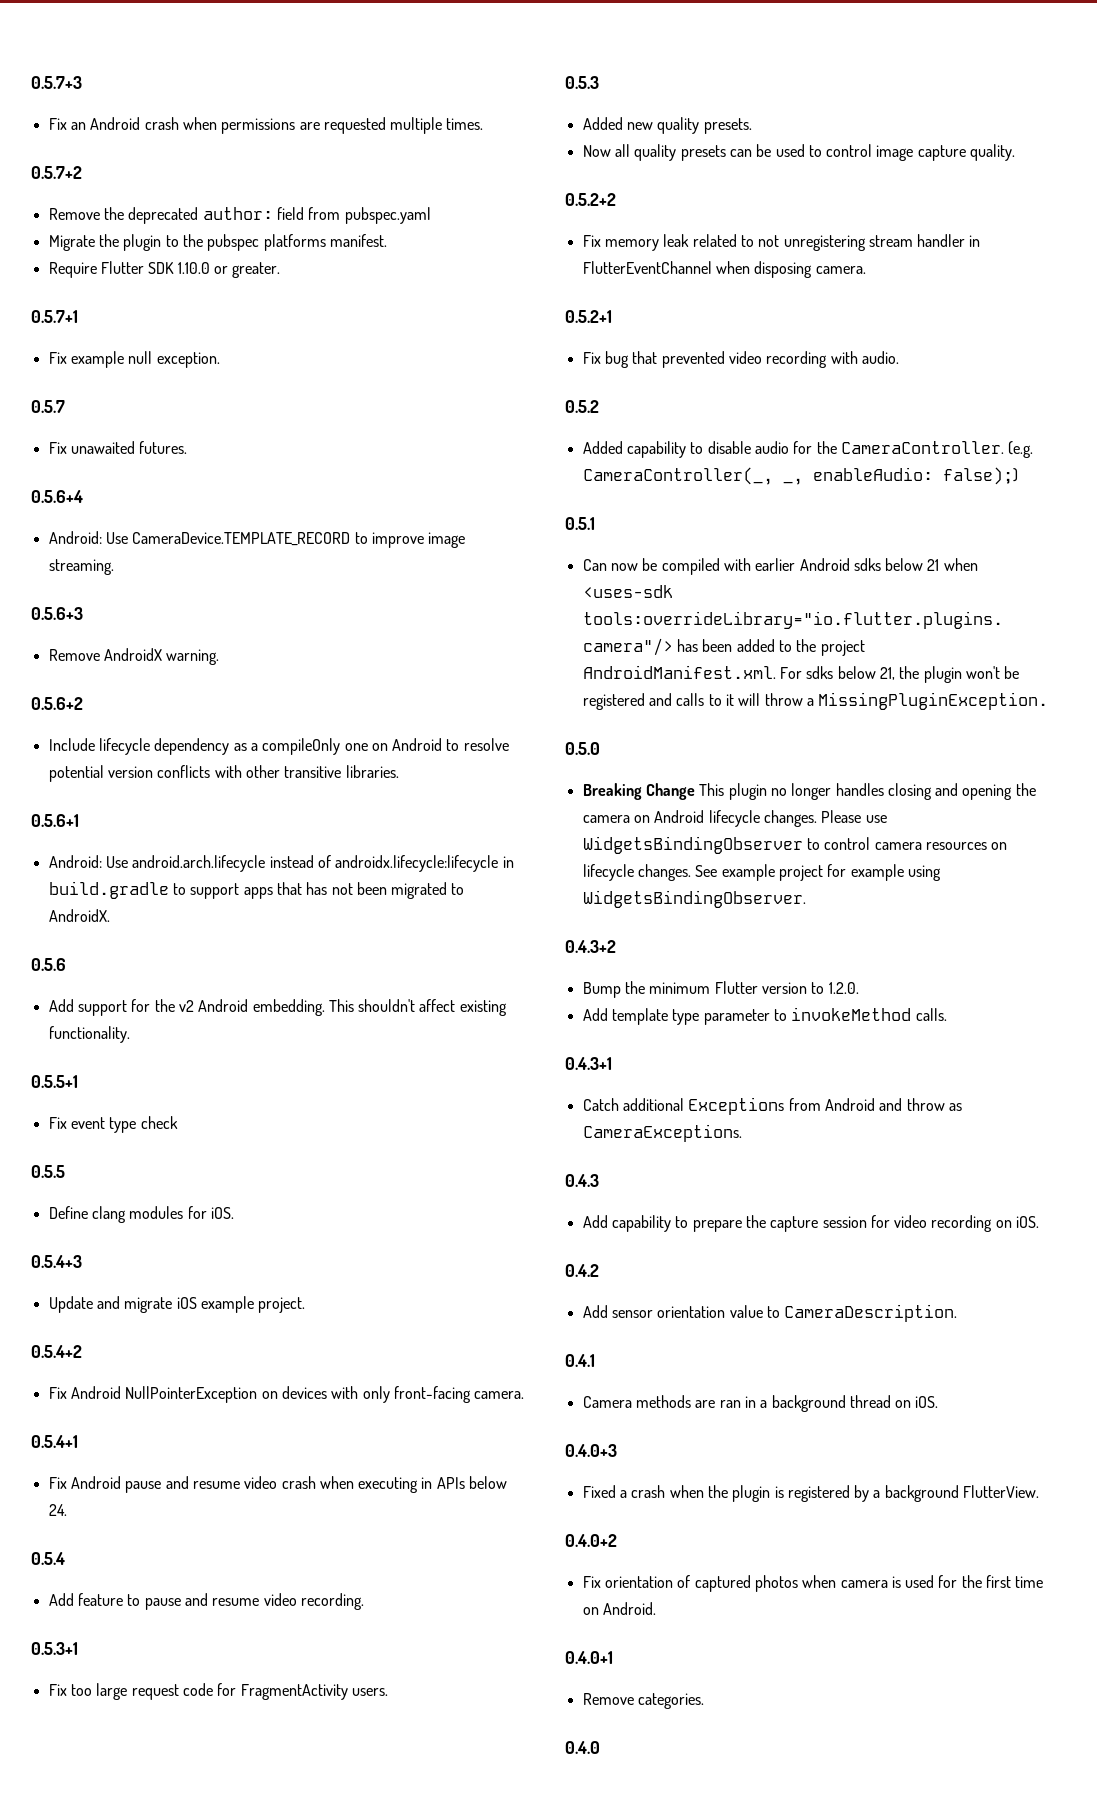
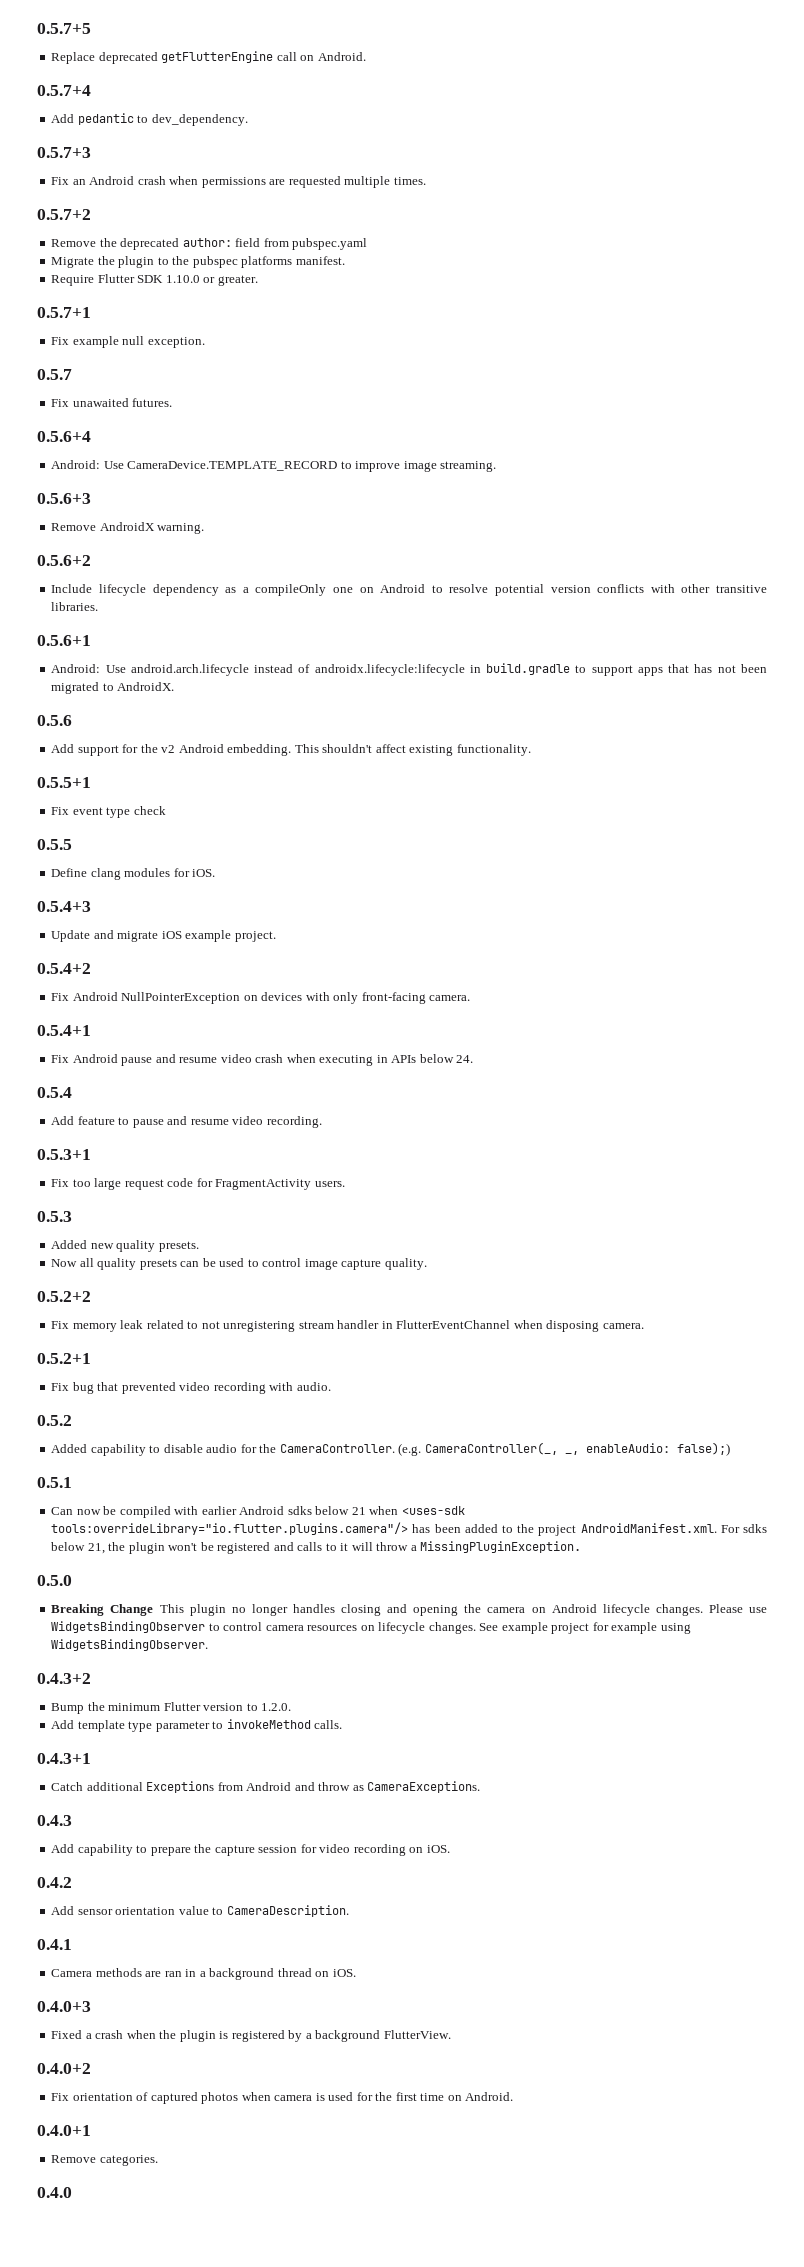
(31, 82) none -> [37,23,91,34] [51,51,366,64] [37,85,91,96] [51,113,248,126] 0.5.7+5 // Replace deprecated getFlutterEngine call on Android. // 0.5.7+4 // Add pedantic to dev_dependency. //

